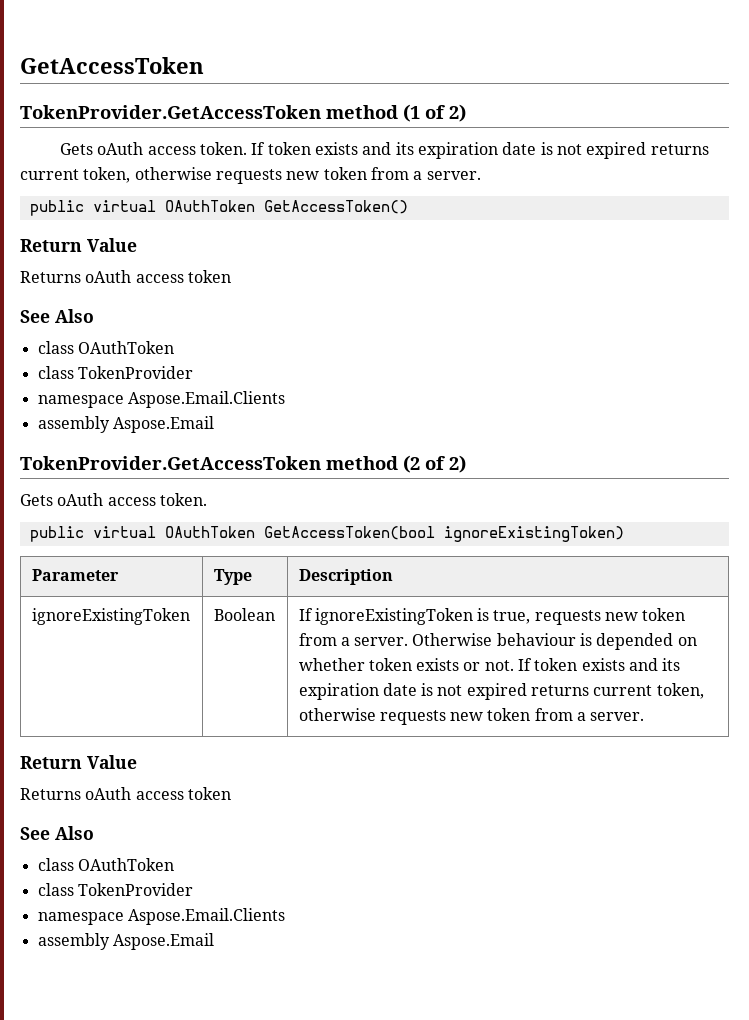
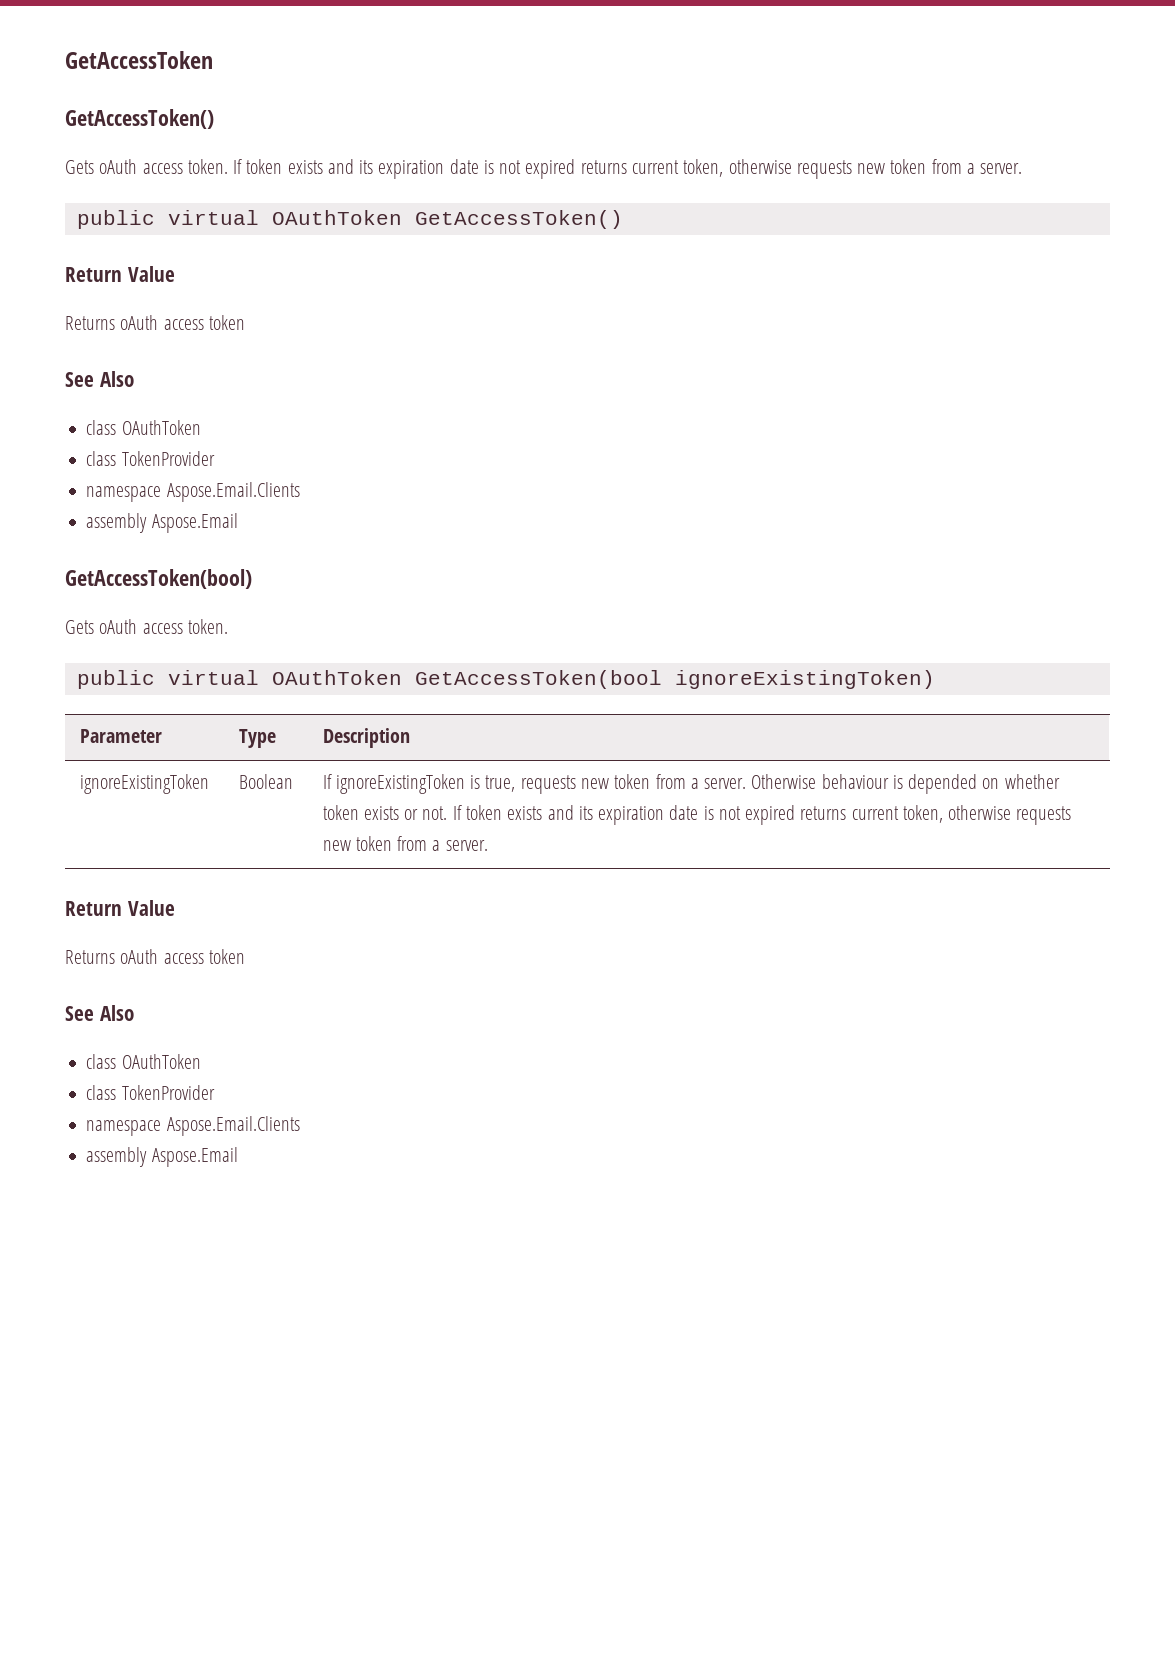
[20,104,466,122] TokenProvider.GetAccessToken method (1 of 2) -> [65,109,214,129] GetAccessToken()
[20,455,466,473] TokenProvider.GetAccessToken method (2 of 2) -> [65,569,252,589] GetAccessToken(bool)

